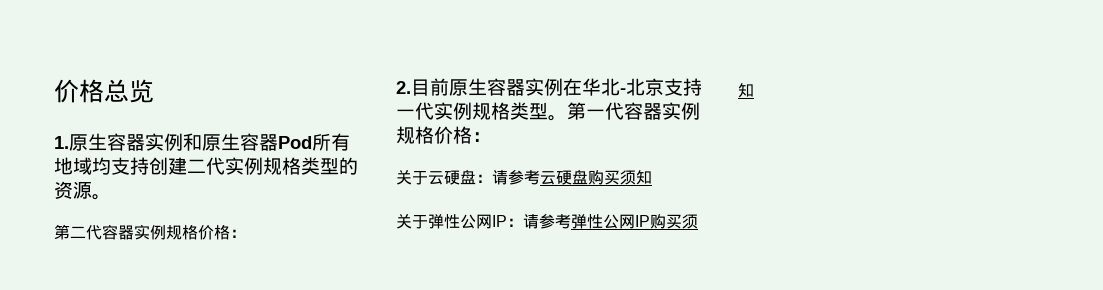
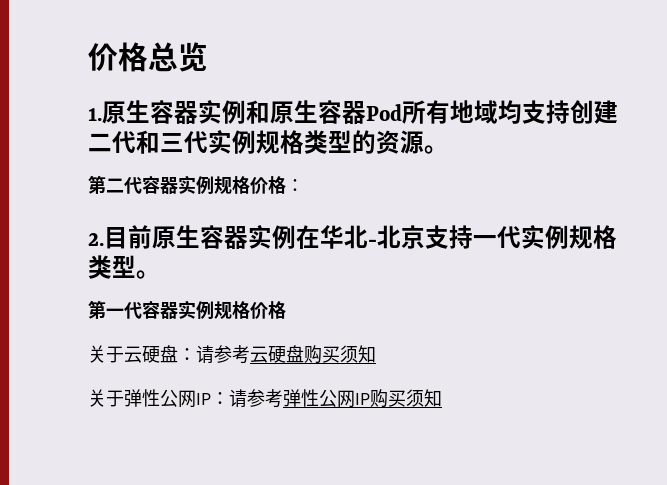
(225, 166) none -> [136,130,208,154] 和三代
(567, 118) none -> (160, 274) //
[472,132,491,142] ： -> (286, 310) none

